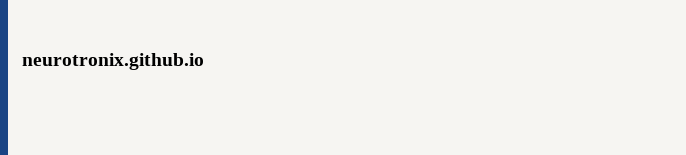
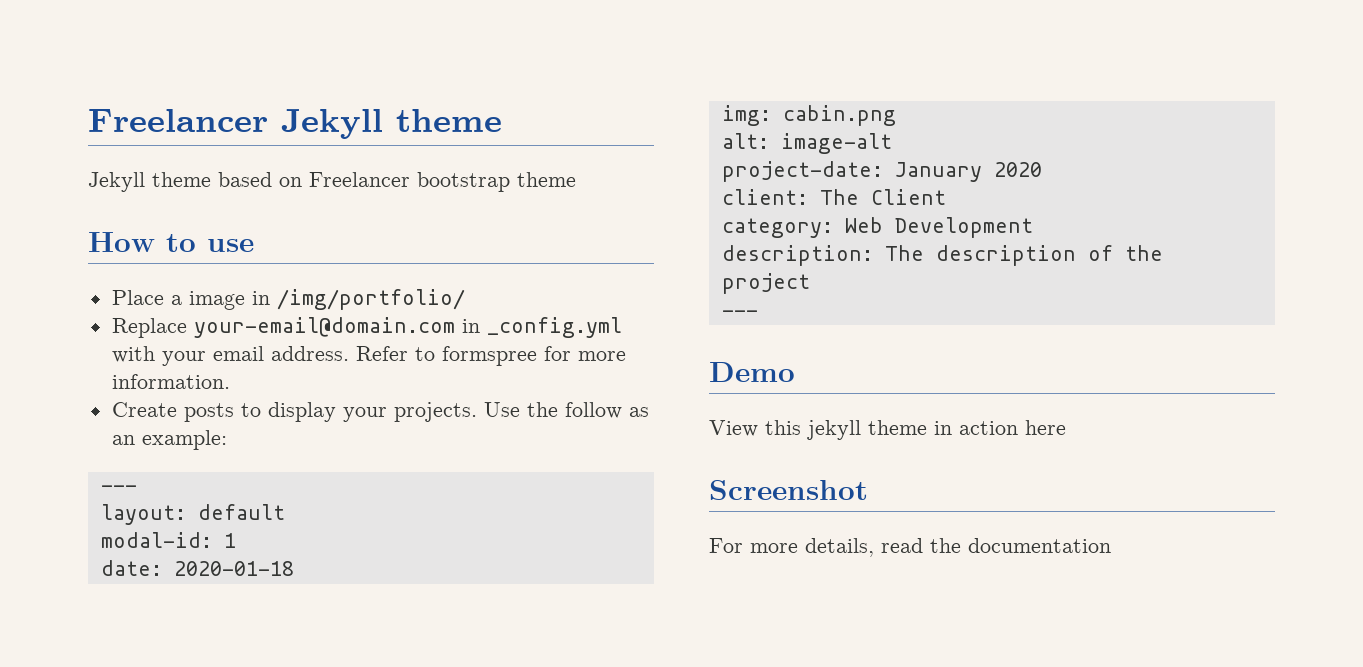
[22,53,204,70] neurotronix.github.io -> [88,109,502,139] [88,172,576,192] [88,232,254,252] [111,289,465,310] [111,317,622,338] [111,346,626,366] [111,374,230,389] [111,402,649,422] [111,430,227,450] [100,485,137,492] [100,504,285,525] [100,532,236,548] [100,560,294,576] [721,105,896,126] [721,133,892,154] [721,161,1042,182] [721,189,946,205] [721,217,1033,238] [721,245,1163,266] [721,273,810,294] [721,310,758,317] [709,362,795,382] [709,420,1066,440] [709,480,868,500] [709,538,1111,557] Freelancer Jekyll theme // Jekyll theme based on Freelancer bootstrap theme // How to use // Place a image in /img/portfolio/ // Replace your-email@domain.com in _config.yml with your email address. Refer to formspree for more information. // Create posts to display your projects. Use the follow as an example: // --- // layout: default // modal-id: 1 // date: 2020-01-18 // img: cabin.png // alt: image-alt // project-date: January 2020 // client: The Client // category: Web Development // description: The description of the project // --- // Demo // View this jekyll theme in action here // Screenshot // For more details, read the documentation

